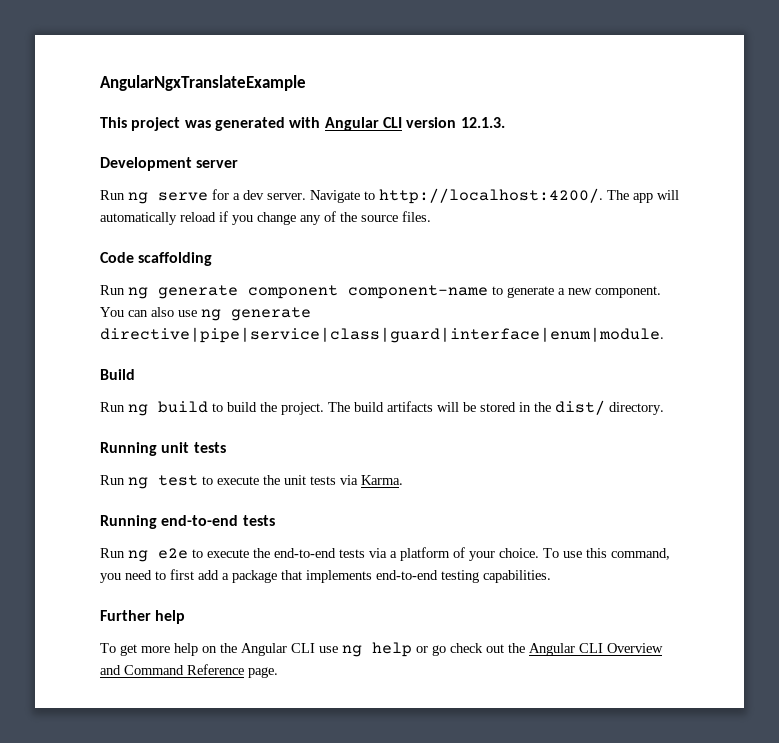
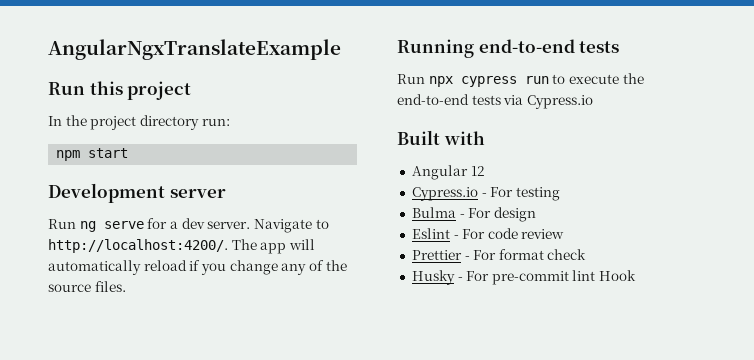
[100,117,505,131] This project was generated with Angular CLI version 12.1.3. -> [48,81,192,100] [48,115,230,130] [56,148,129,161] Run this project // In the project directory run: // npm start
[100,252,213,266] [100,285,661,299] [100,307,311,321] [100,327,664,343] [100,369,135,380] [100,400,664,416] [100,442,226,456] [100,475,403,489] // Code scaffolding // Run ng generate component component-name to generate a new component. You can also use ng generate directive|pipe|service|class|guard|interface|enum|module. // Build // Run ng build to build the project. The build artifacts will be stored in the dist/ directory. // Running unit tests // Run ng test to execute the unit tests via Karma. -> (126, 286) none
[128,548,188,562] ng e2e -> [428,76,549,87] npx cypress run
[390,547,670,561] [100,569,551,583] [100,610,186,624] [100,642,663,657] [100,664,278,678] a platform of your choice. To use this command, you need to first add a package that implements end-to-end testing capabilities. // Further help // To get more help on the Angular CLI use ng help or go check out the Angular CLI Overview and Command Reference page. -> [526,95,593,109] [397,130,485,145] [411,165,485,180] [411,187,560,201] [411,207,536,222] [411,228,565,239] [411,249,587,260] [411,270,637,285] Cypress.io // Built with // Angular 12 // Cypress.io - For testing // Bulma - For design // Eslint - For code review // Prettier - For format check // Husky - For pre-commit lint Hook

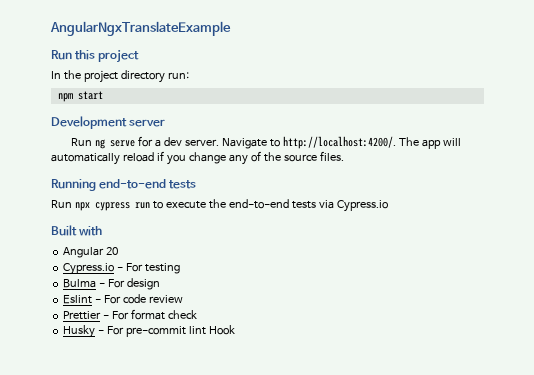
[470,166,485,176] 12 -> [106,247,119,255] 20

